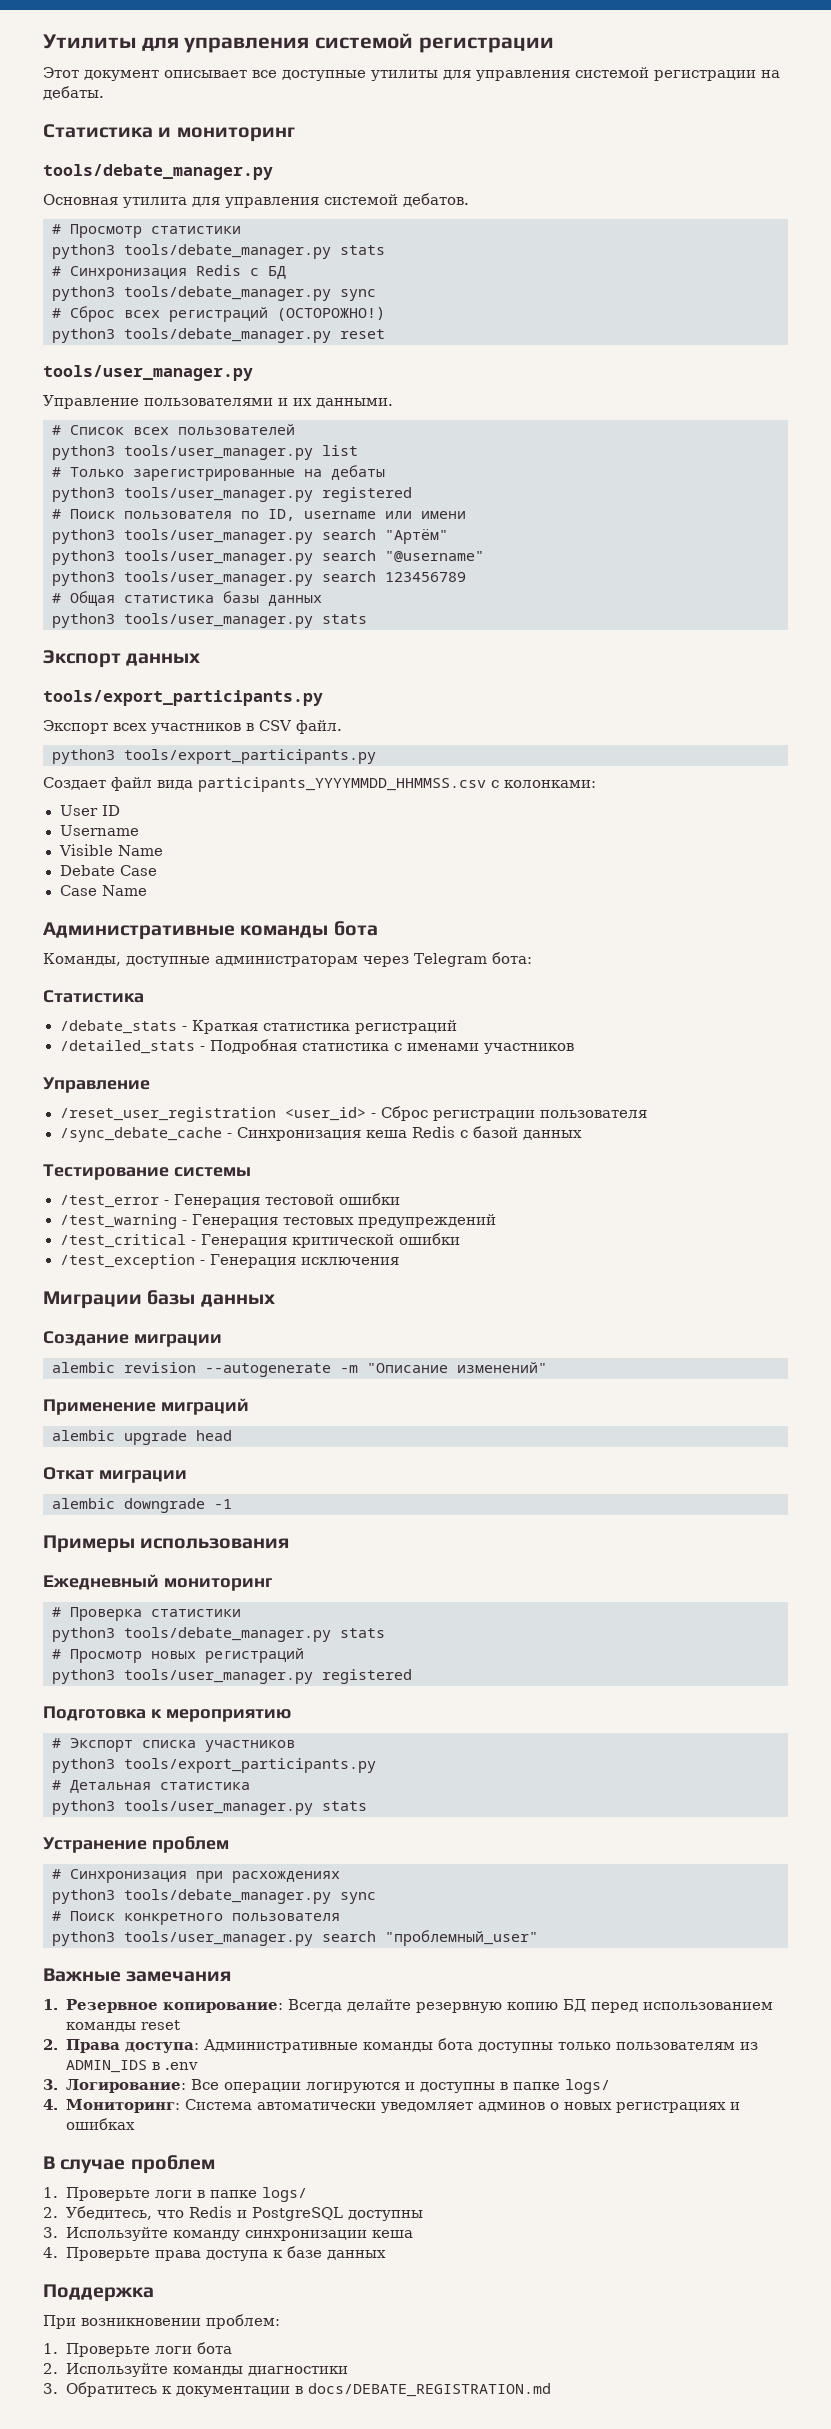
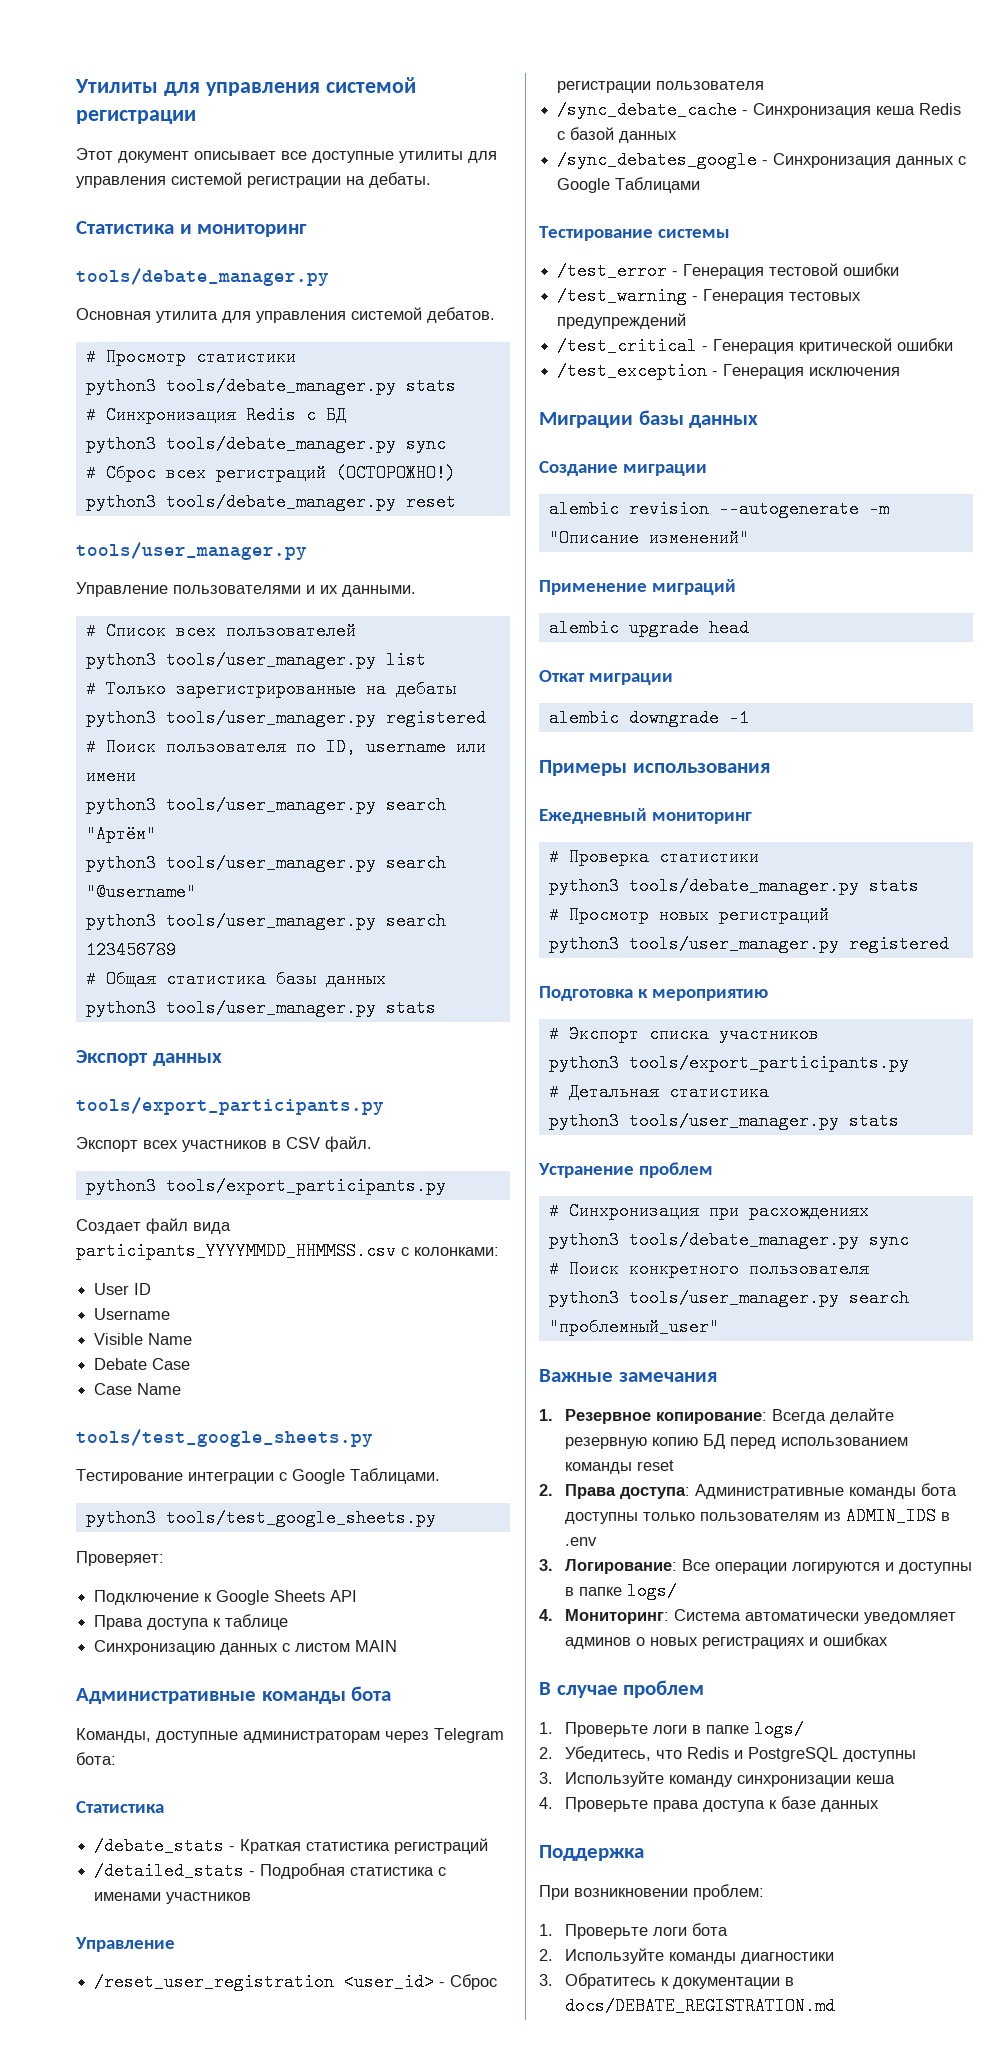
(147, 890) none -> [76,1429,373,1447] [76,1468,440,1484] [85,1509,436,1527] [76,1551,164,1566] [94,1590,358,1605] [94,1614,289,1630] [94,1640,398,1655] // tools/test_google_sheets.py // Тестирование интеграции с Google Таблицами. // python3 tools/test_google_sheets.py // Проверяет: // Подключение к Google Sheets API // Права доступа к таблице // Синхронизацию данных с листом MAIN
(582, 1135) none -> [557,151,967,169] [557,177,701,193] // /sync_debates_google - Синхронизация данных с Google Таблицами

